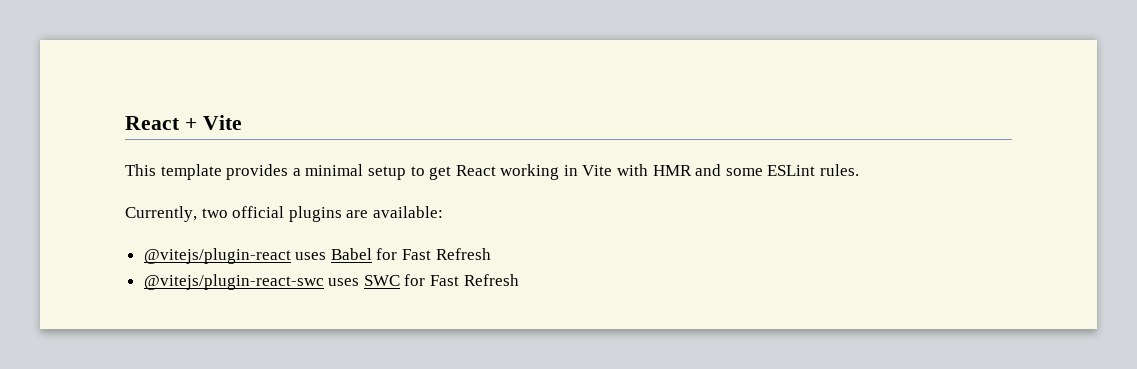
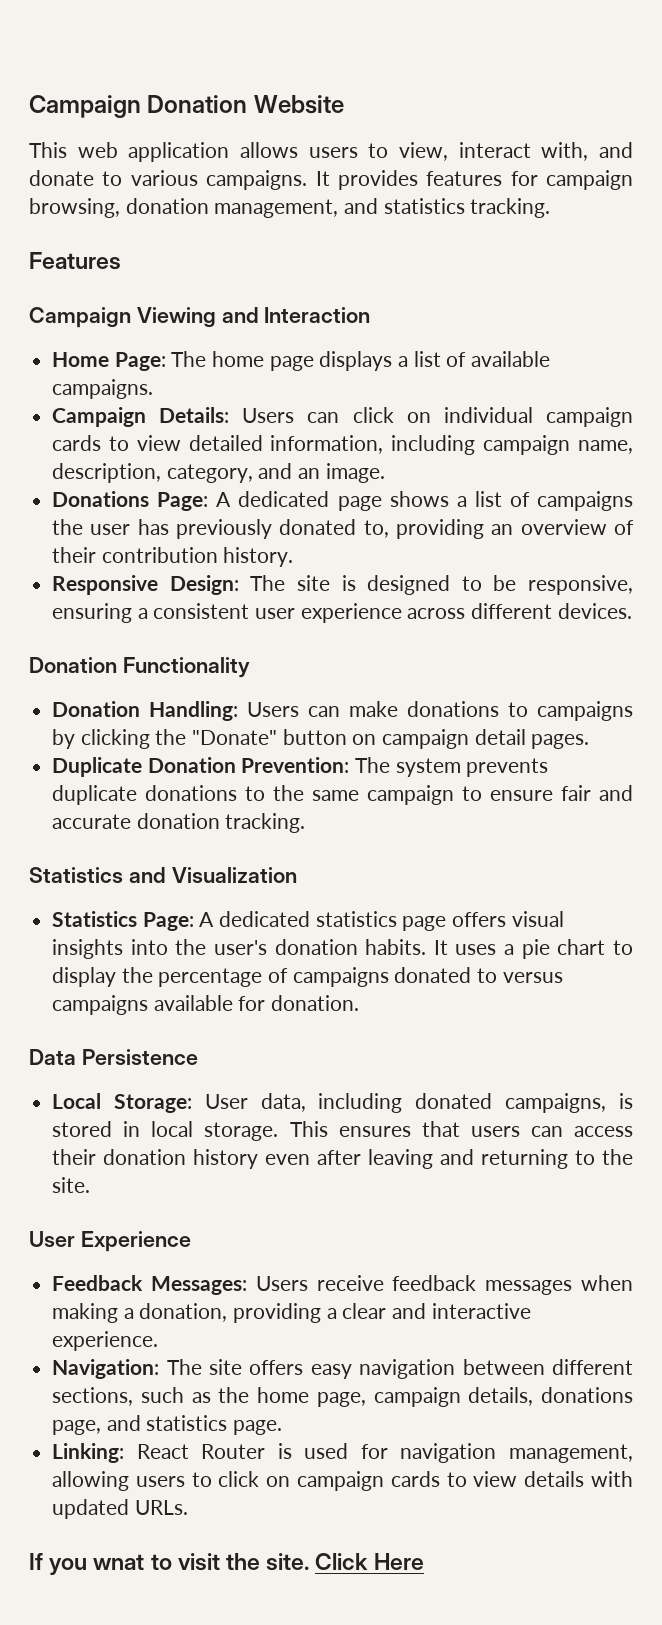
[125,115,242,130] [125,164,860,180] [125,206,443,222] [143,248,491,264] [143,274,519,290] React + Vite // This template provides a minimal setup to get React working in Vite with HMR and some ESLint rules. // Currently, two official plugins are available: // @vitejs/plugin-react uses Babel for Fast Refresh // @vitejs/plugin-react-swc uses SWC for Fast Refresh -> [29,95,344,118] [29,142,633,162] [29,170,633,190] [29,198,551,218] [29,252,121,270] [29,307,371,328] [52,351,551,371] [52,379,154,399] [52,407,633,427] [52,435,633,455] [52,463,385,483] [52,491,634,511] [52,519,634,539] [52,547,294,567] [52,575,633,595] [52,603,632,623] [29,657,250,678] [52,701,633,721] [52,729,590,749] [52,757,549,777] [52,785,633,805] [52,813,306,833] [29,867,297,883] [52,911,564,931] [52,939,633,959] [52,967,563,987] [52,995,360,1015] [29,1049,198,1065] [52,1093,633,1113] [52,1121,634,1141] [52,1149,633,1169] [52,1177,91,1193] [29,1231,191,1252] [52,1275,634,1295] [52,1303,531,1323] [52,1331,159,1351] [52,1359,633,1379] [52,1387,633,1407] [52,1415,283,1435] [52,1443,633,1463] [52,1471,633,1491] [52,1499,188,1519] [29,1553,424,1575] Campaign Donation Website // This web application allows users to view, interact with, and donate to various campaigns. It provides features for campaign browsing, donation management, and statistics tracking. // Features // Campaign Viewing and Interaction // Home Page: The home page displays a list of available campaigns. // Campaign Details: Users can click on individual campaign cards to view detailed information, including campaign name, description, category, and an image. // Donations Page: A dedicated page shows a list of campaigns the user has previously donated to, providing an overview of their contribution history. // Responsive Design: The site is designed to be responsive, ensuring a consistent user experience across different devices. // Donation Functionality // Donation Handling: Users can make donations to campaigns by clicking the "Donate" button on campaign detail pages. // Duplicate Donation Prevention: The system prevents duplicate donations to the same campaign to ensure fair and accurate donation tracking. // Statistics and Visualization // Statistics Page: A dedicated statistics page offers visual insights into the user's donation habits. It uses a pie chart to display the percentage of campaigns donated to versus campaigns available for donation. // Data Persistence // Local Storage: User data, including donated campaigns, is stored in local storage. This ensures that users can access their donation history even after leaving and returning to the site. // User Experience // Feedback Messages: Users receive feedback messages when making a donation, providing a clear and interactive experience. // Navigation: The site offers easy navigation between different sections, such as the home page, campaign details, donations page, and statistics page. // Linking: React Router is used for navigation management, allowing users to click on campaign cards to view details with updated URLs. // If you wnat to visit the site. Click Here

